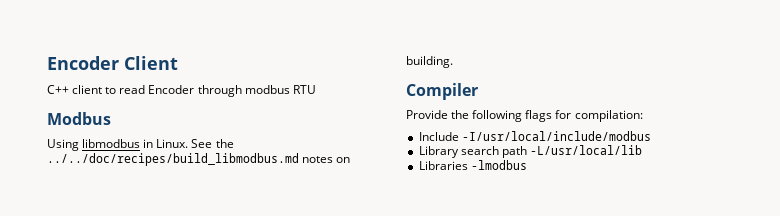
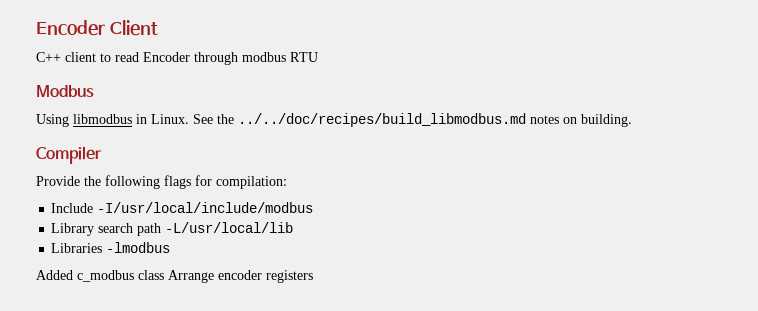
(527, 165) none -> [36,270,313,283] // Added c_modbus class Arrange encoder registers

